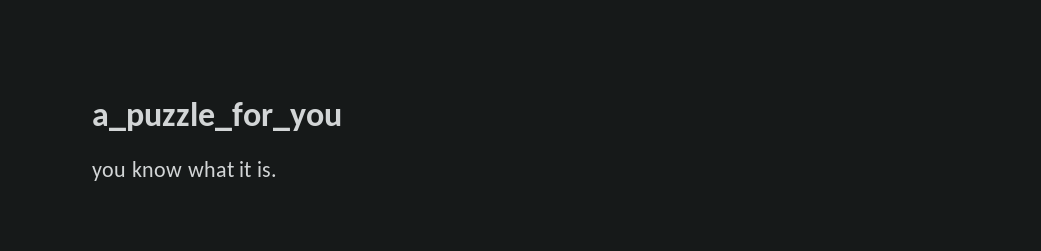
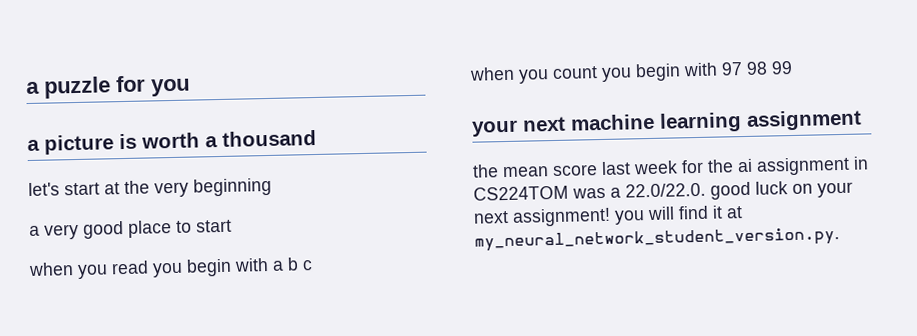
[92,102,342,131] [92,161,278,181] a_puzzle_for_you // you know what it is. -> [26,75,190,99] [27,129,317,155] [28,177,272,198] [29,219,232,240] [28,257,313,279] [469,60,793,84] [472,109,862,137] [472,156,869,178] [473,181,853,201] [473,205,743,227] [474,227,840,252] a puzzle for you // a picture is worth a thousand // let's start at the very beginning // a very good place to start // when you read you begin with a b c // when you count you begin with 97 98 99 // your next machine learning assignment // the mean score last week for the ai assignment in CS224TOM was a 22.0/22.0. good luck on your next assignment! you will find it at my_neural_network_student_version.py.

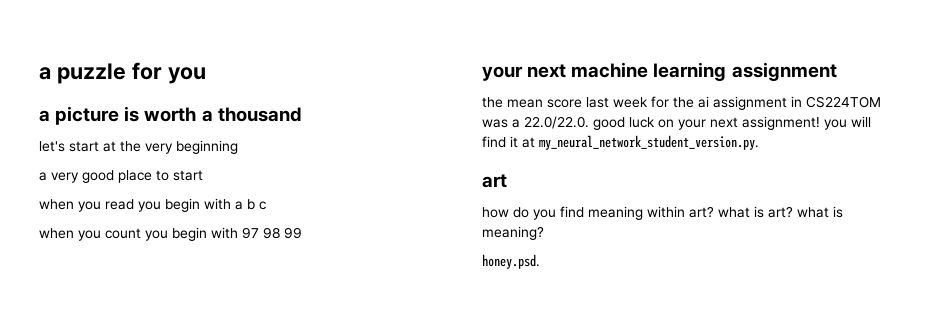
(840, 239) none -> [482,174,507,188] [482,206,843,220] [482,226,544,240] [482,254,540,269] // art // how do you find meaning within art? what is art? what is meaning? // honey.psd.

